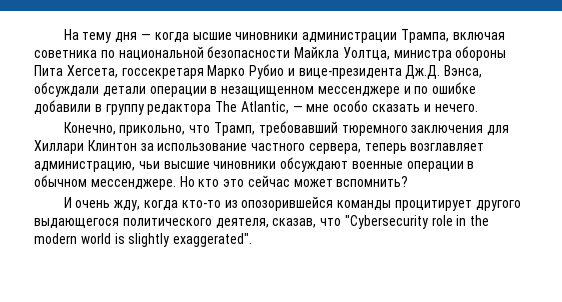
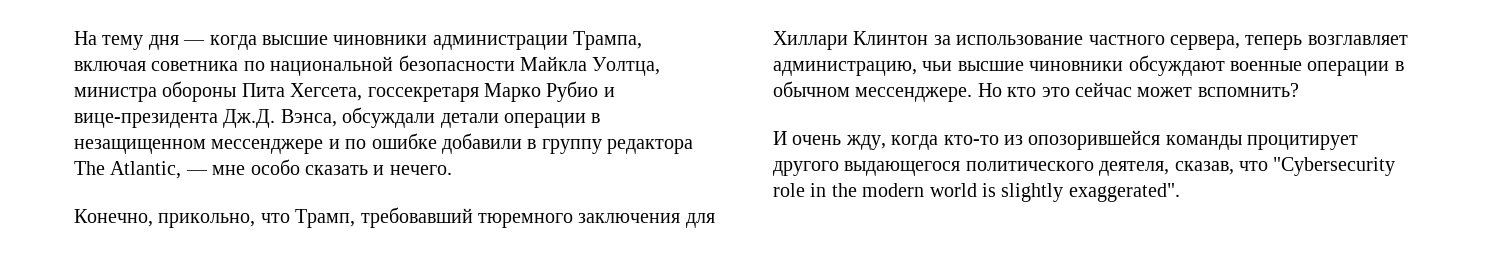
[192,32,232,40] ысшие -> [262,35,328,45] высшие

